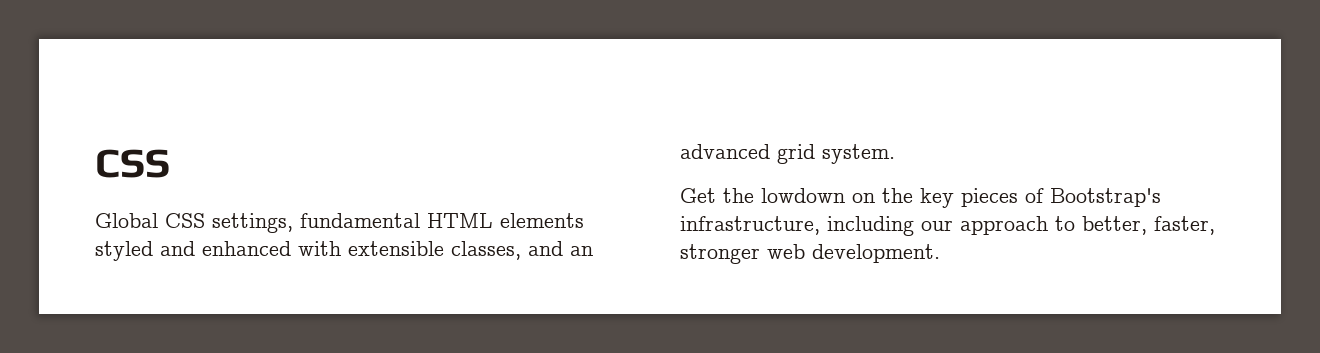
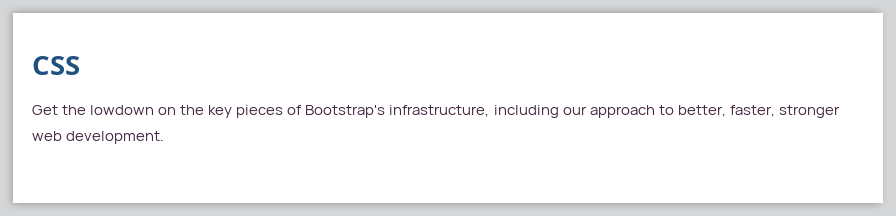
[95,149,170,178] [95,213,584,233] [95,241,593,261] [680,144,895,164] CSS // Global CSS settings, fundamental HTML elements styled and enhanced with extensible classes, and an advanced grid system. -> [32,56,80,75] CSS

